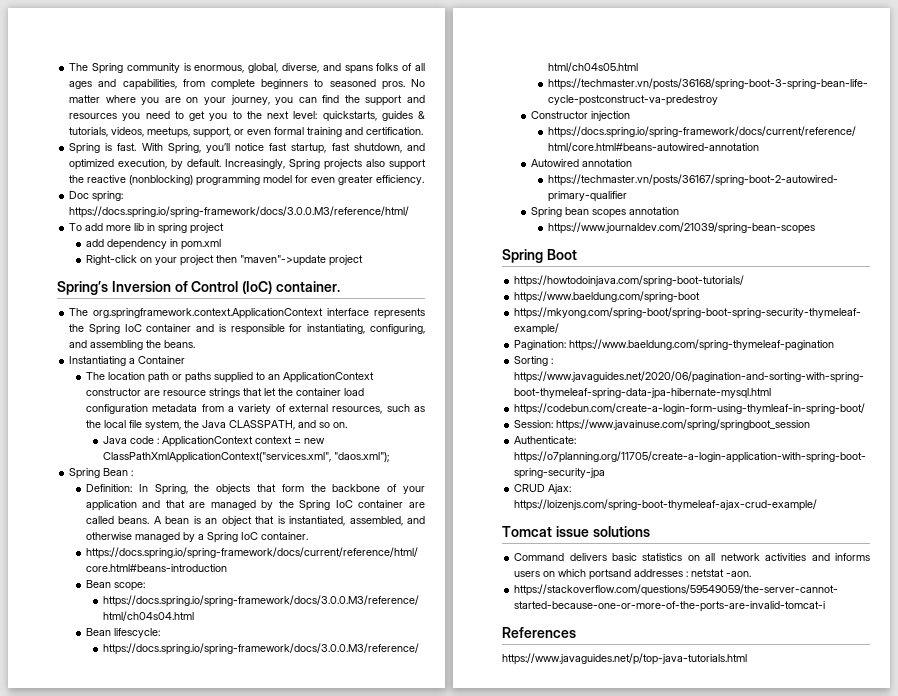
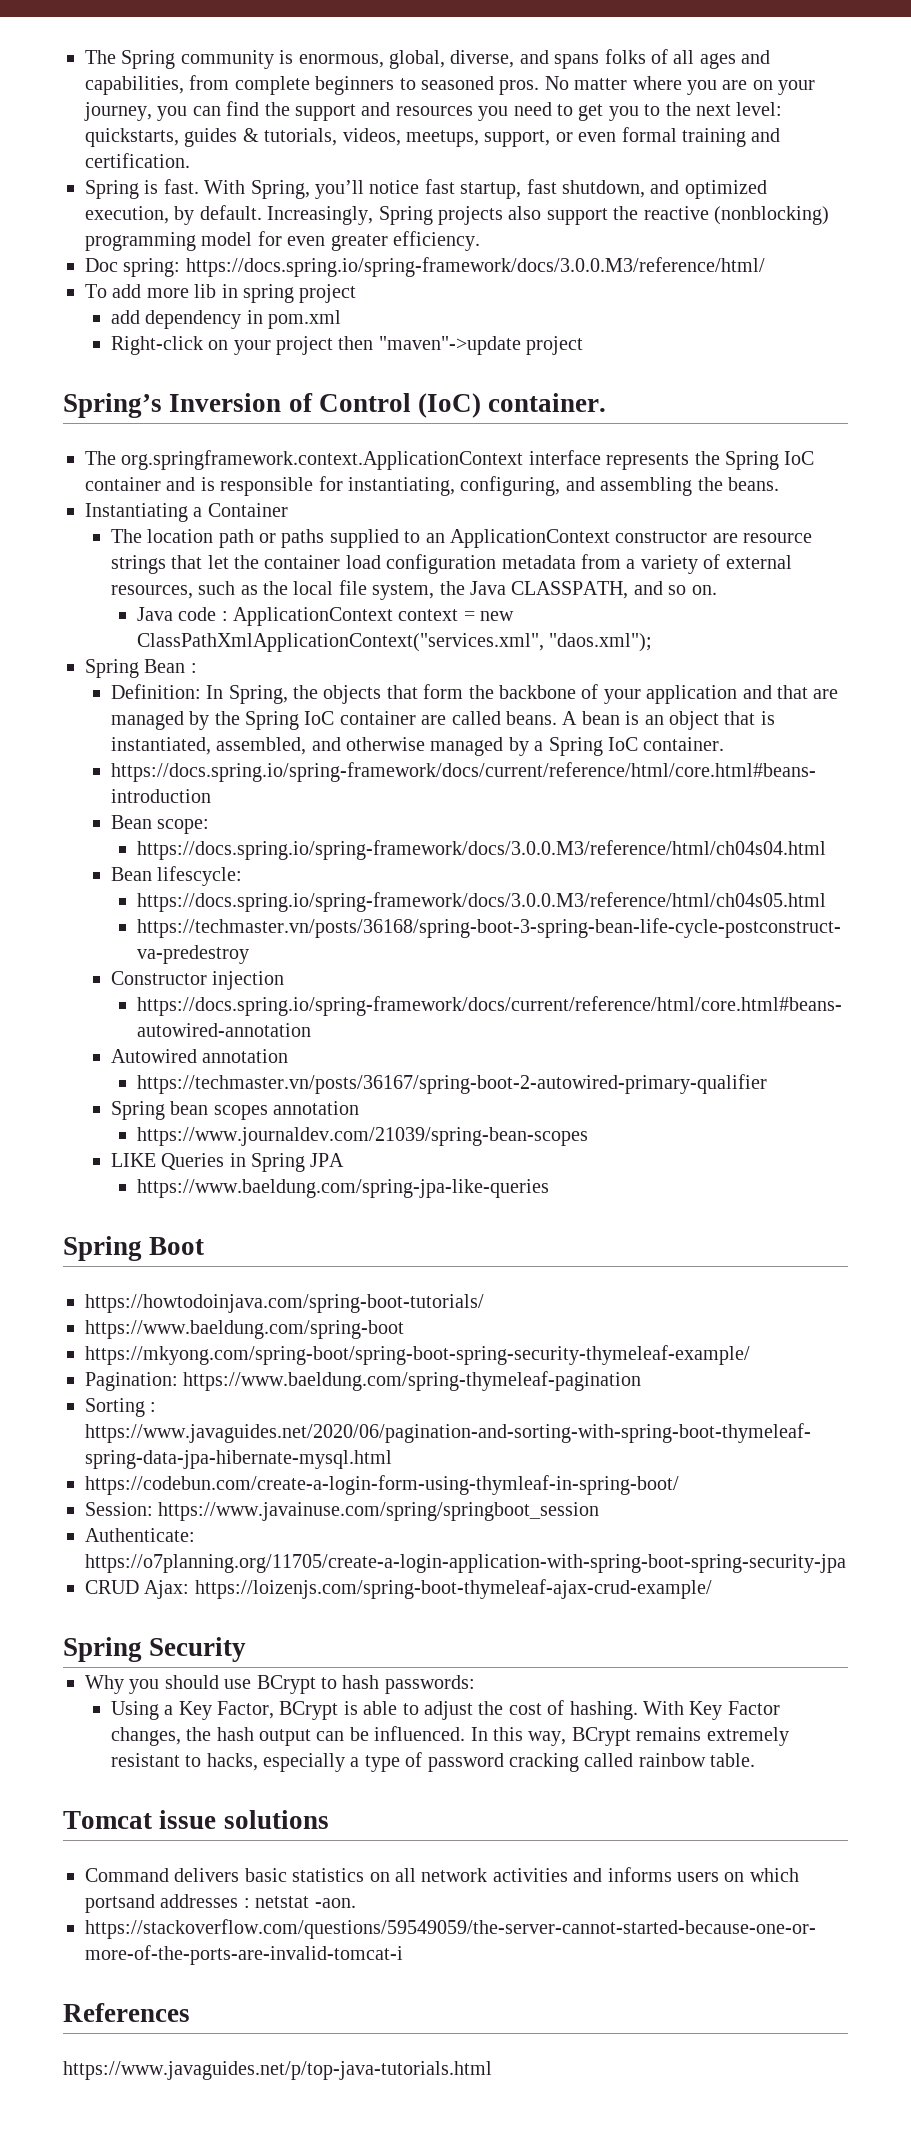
(815, 228) none -> [110,1153,345,1172] [136,1179,549,1198] // LIKE Queries in Spring JPA // https://www.baeldung.com/spring-jpa-like-queries
(818, 505) none -> [63,1637,247,1662] [85,1675,475,1694] [110,1700,780,1720] [110,1726,789,1746] [110,1752,756,1772] // Spring Security // Why you should use BCrypt to hash passwords: // Using a Key Factor, BCrypt is able to adjust the cost of hashing. With Key Factor changes, the hash output can be influenced. In this way, BCrypt remains extremely resistant to hacks, especially a type of password cracking called rainbow table.

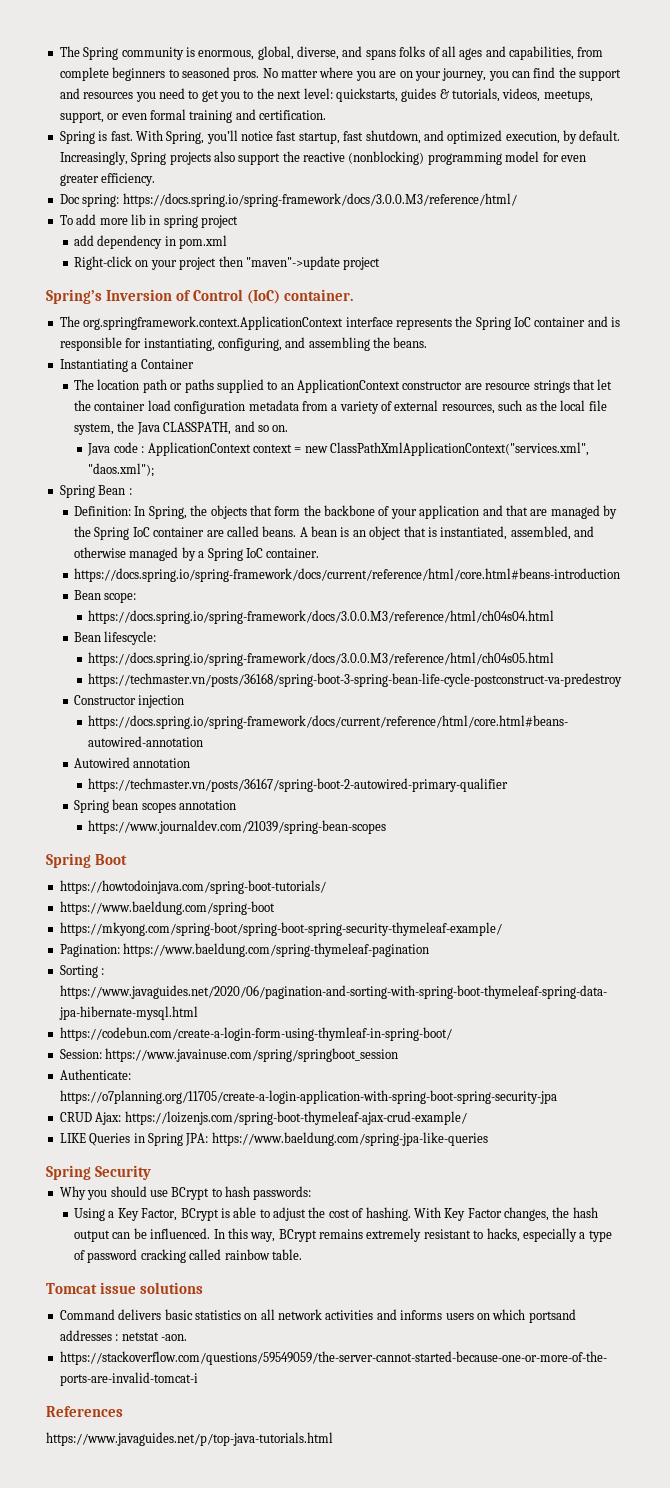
[110,1153,345,1172] [136,1179,549,1198] // LIKE Queries in Spring JPA // https://www.baeldung.com/spring-jpa-like-queries -> (387, 827) none
(712, 1589) none -> [59,1132,488,1146] // LIKE Queries in Spring JPA: https://www.baeldung.com/spring-jpa-like-queries

